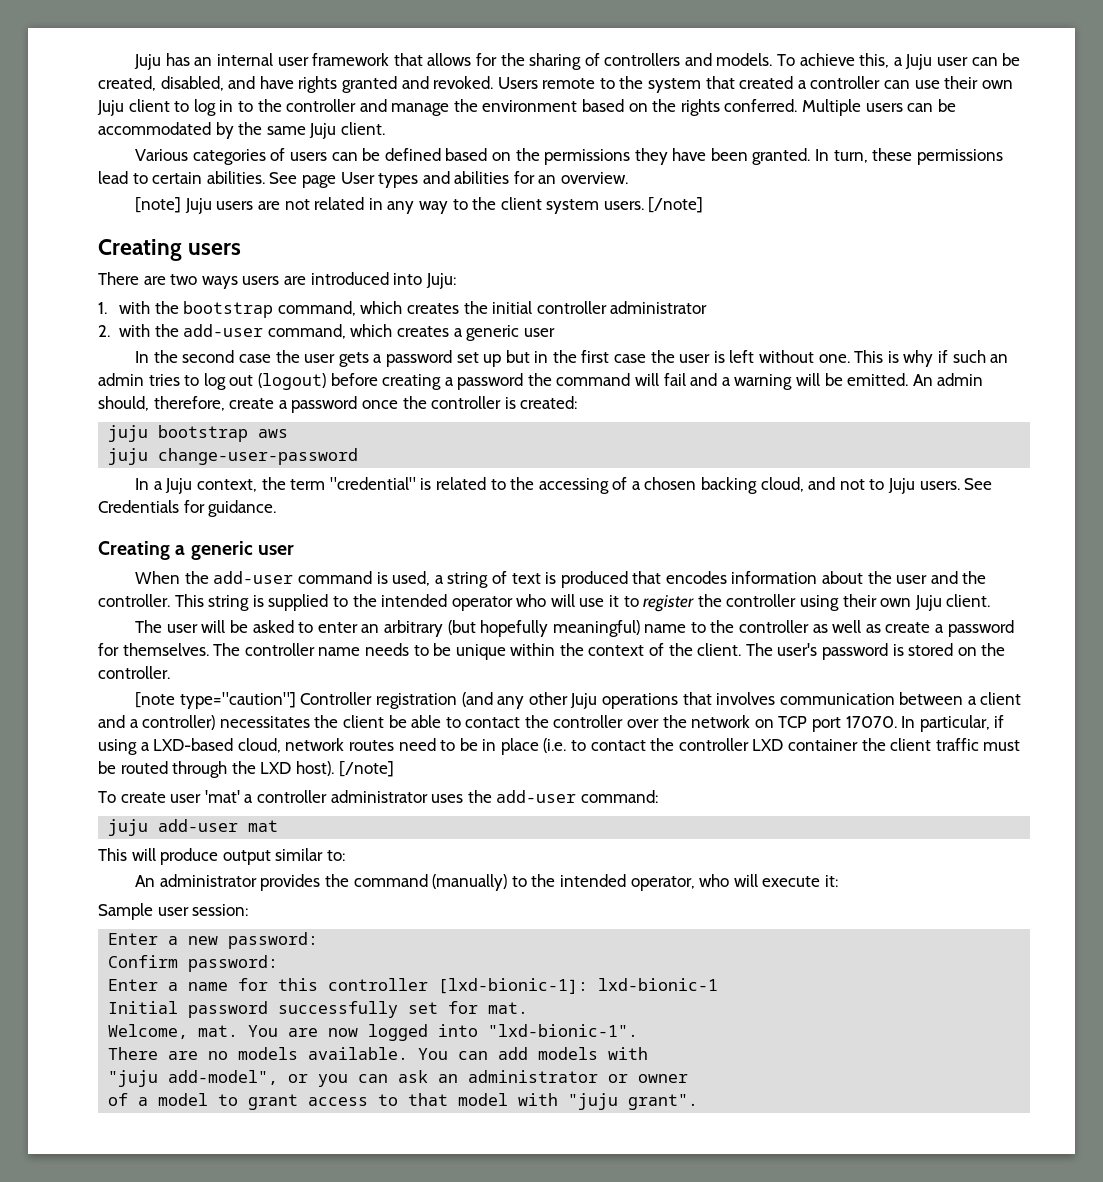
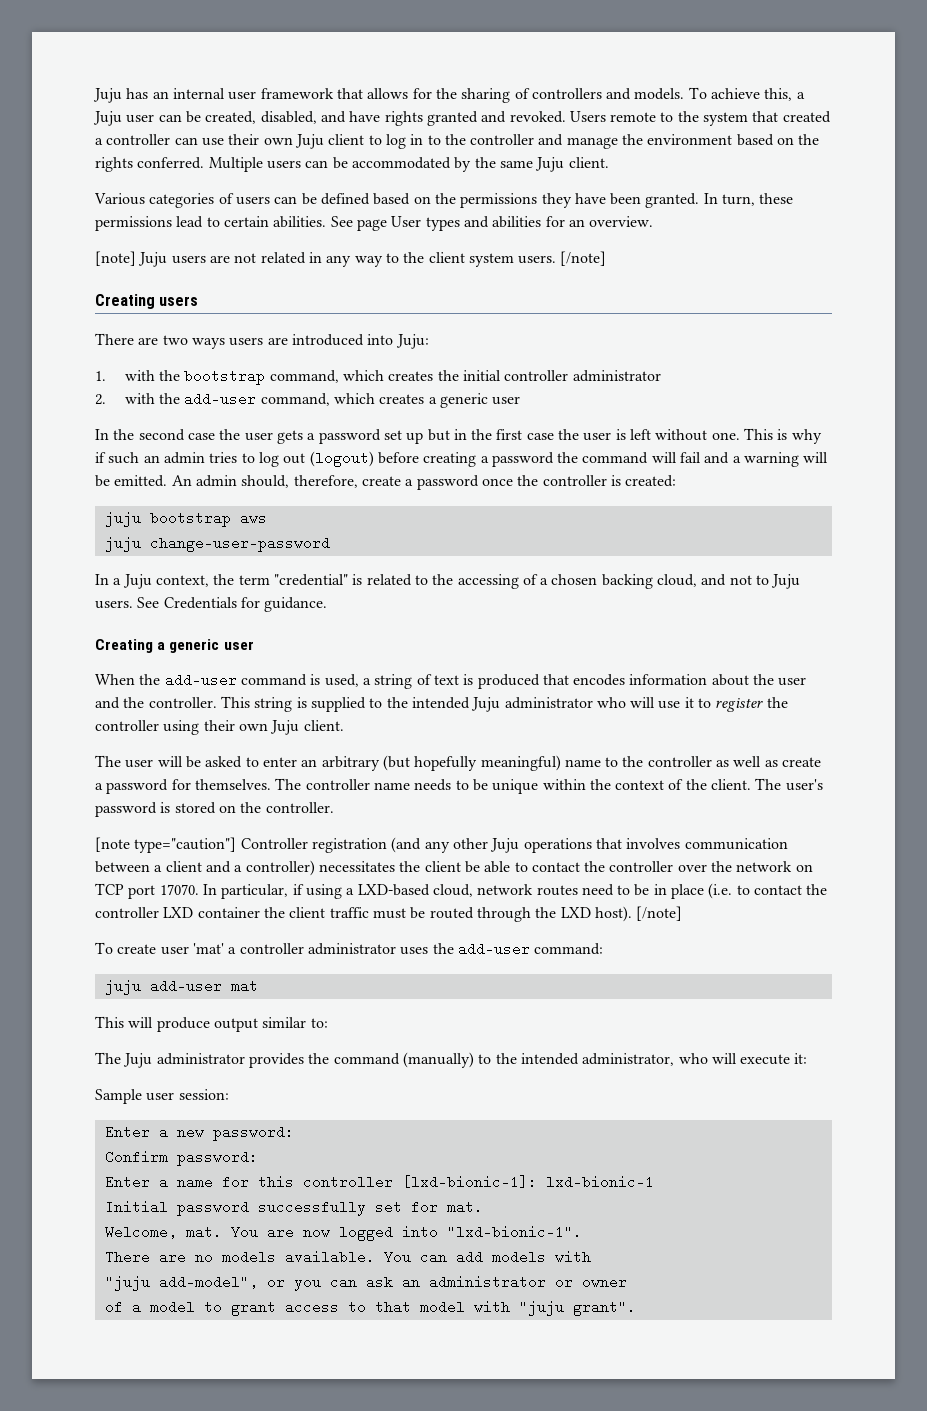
[451,596,513,611] operator -> [471,697,593,712] Juju administrator
[135,875,156,887] An -> [95,1052,153,1068] The Juju
[630,876,695,891] operator, -> [582,1053,675,1066] administrator,

